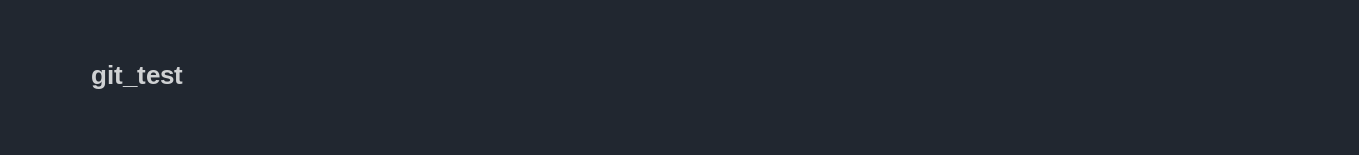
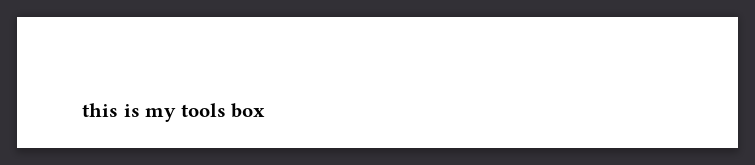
[91,65,183,89] git_test -> [82,103,266,122] this is my tools box

